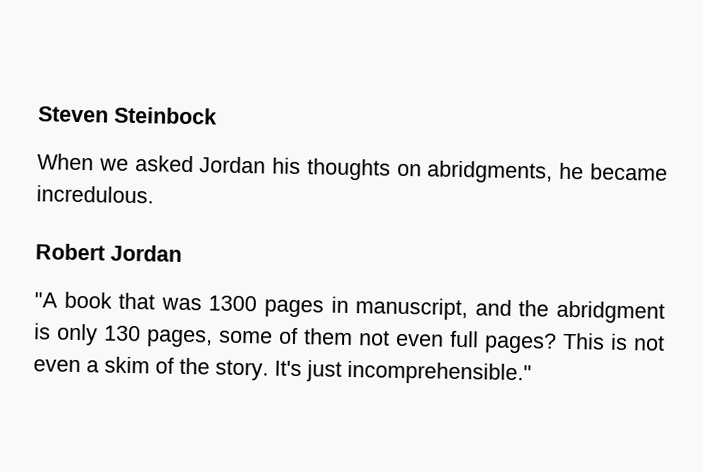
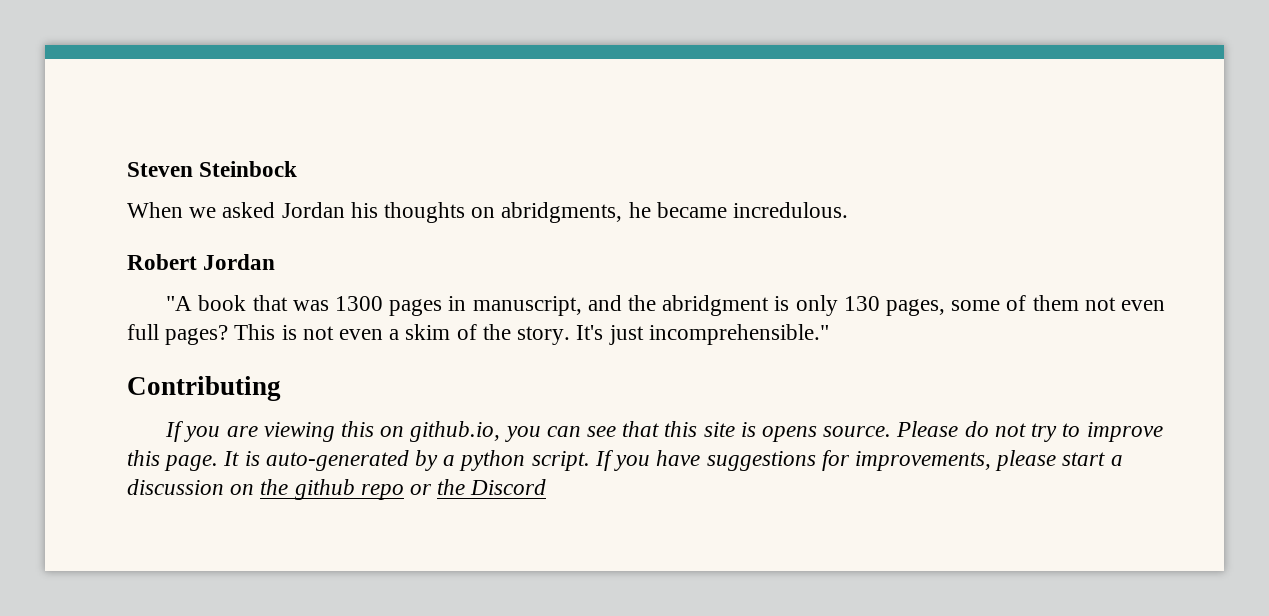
(532, 373) none -> [127,376,281,401] [165,421,1163,442] [127,450,1123,471] [127,479,547,500] // Contributing // If you are viewing this on github.io, you can see that this site is opens source. Please do not try to improve this page. It is auto-generated by a python script. If you have suggestions for improvements, please start a discussion on the github repo or the Discord

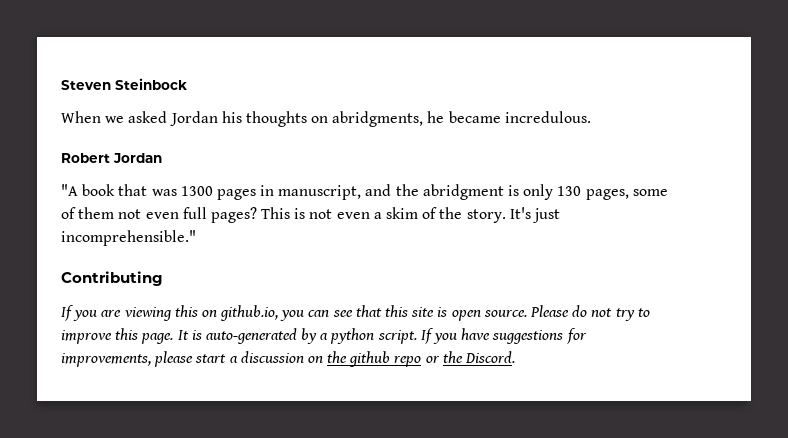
[762,426,818,442] opens -> [451,310,481,321] open
[470,479,547,495] Discord -> [465,351,516,363] Discord.

